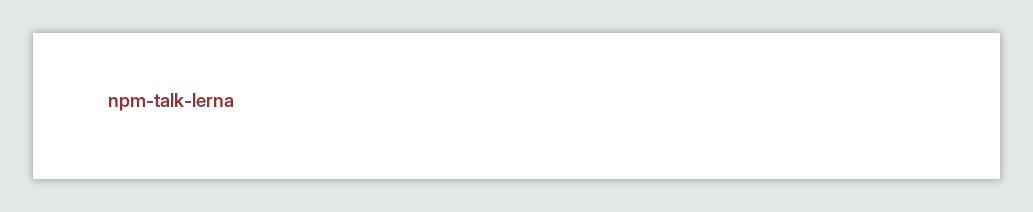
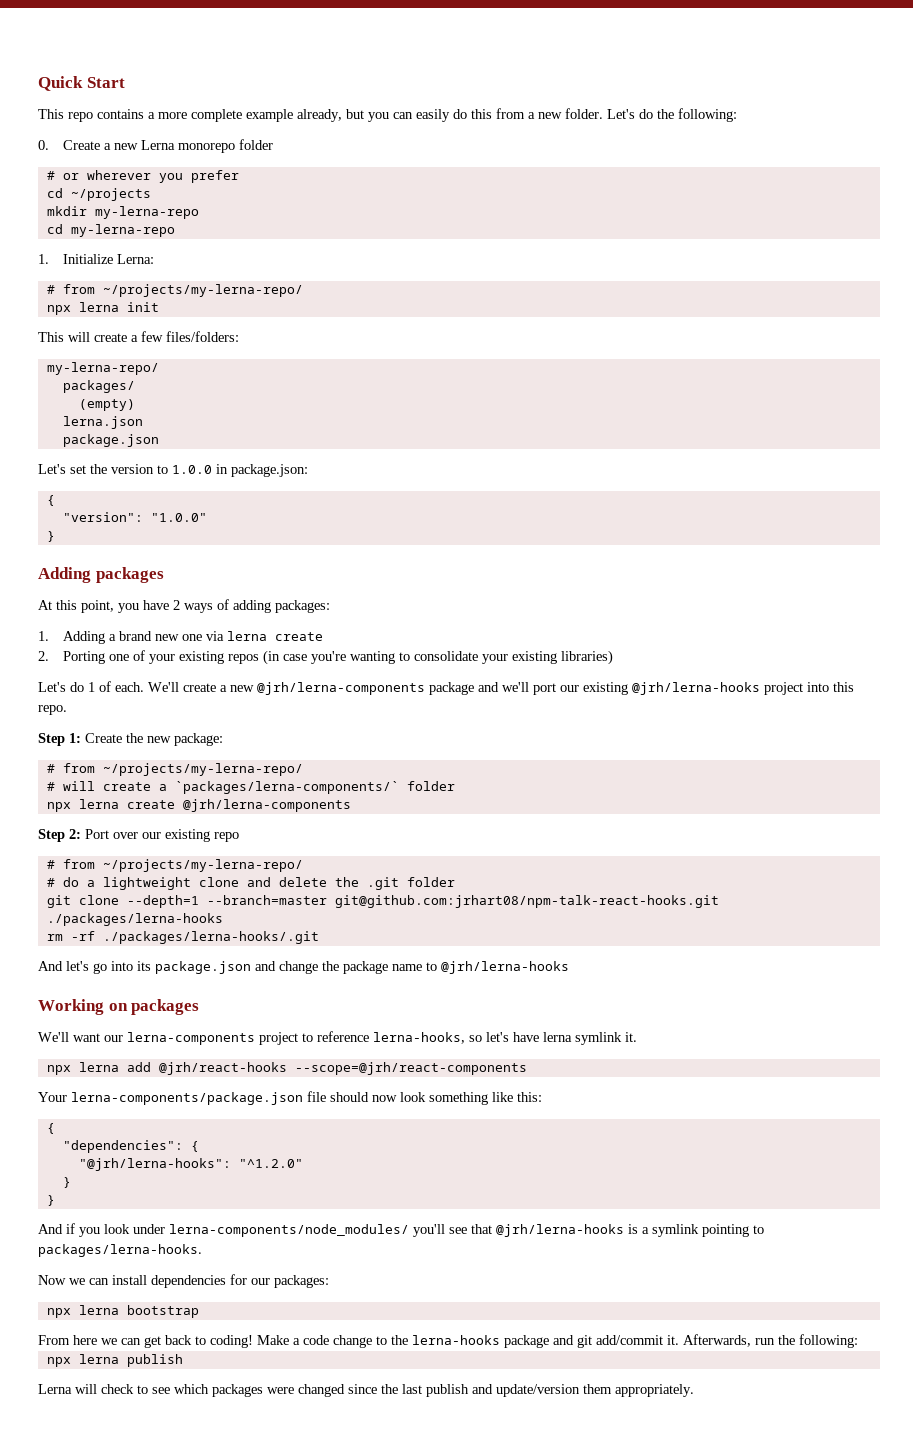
[108,93,234,111] npm-talk-lerna -> [38,76,125,91] [38,108,737,122] [38,139,274,153] [46,170,239,183] [46,188,151,201] [46,206,199,219] [46,224,175,237] [38,254,155,264] [46,284,303,297] [46,302,159,315] [38,331,239,342] [46,362,159,375] [62,380,135,393] [78,399,135,411] [62,416,143,429] [62,434,159,447] [38,464,308,477] [46,495,55,506] [62,512,207,522] [46,531,55,542] [38,567,164,583] [38,599,330,613] [38,631,324,644] [38,650,614,665] [38,681,854,695] [38,705,67,715] [38,733,223,746] [46,763,303,776] [46,781,455,794] [46,799,351,812] [38,829,239,842] [46,859,303,872] [46,877,455,890] [46,895,719,908] [46,913,223,926] [46,931,319,944] [38,961,569,974] [38,999,200,1015] [38,1031,637,1045] [46,1062,527,1075] [38,1091,542,1105] [46,1123,55,1134] [62,1140,199,1153] [78,1158,303,1171] [62,1177,71,1188] [46,1195,55,1206] [38,1223,764,1237] [38,1244,202,1257] [38,1274,329,1288] [46,1305,199,1318] [38,1334,858,1348] [46,1354,183,1367] [38,1384,694,1397] Quick Start // This repo contains a more complete example already, but you can easily do this from a new folder. Let's do the following: // 0. Create a new Lerna monorepo folder // # or wherever you prefer // cd ~/projects // mkdir my-lerna-repo // cd my-lerna-repo // 1. Initialize Lerna: // # from ~/projects/my-lerna-repo/ // npx lerna init // This will create a few files/folders: // my-lerna-repo/ // packages/ // (empty) // lerna.json // package.json // Let's set the version to 1.0.0 in package.json: // { // "version": "1.0.0" // } // Adding packages // At this point, you have 2 ways of adding packages: // 1. Adding a brand new one via lerna create // 2. Porting one of your existing repos (in case you're wanting to consolidate your existing libraries) // Let's do 1 of each. We'll create a new @jrh/lerna-components package and we'll port our existing @jrh/lerna-hooks project into this repo. // Step 1: Create the new package: // # from ~/projects/my-lerna-repo/ // # will create a `packages/lerna-components/` folder // npx lerna create @jrh/lerna-components // Step 2: Port over our existing repo // # from ~/projects/my-lerna-repo/ // # do a lightweight clone and delete the .git folder // git clone --depth=1 --branch=master git@github.com:jrhart08/npm-talk-react-hooks.git ./packages/lerna-hooks // rm -rf ./packages/lerna-hooks/.git // And let's go into its package.json and change the package name to @jrh/lerna-hooks // Working on packages // We'll want our lerna-components project to reference lerna-hooks, so let's have lerna symlink it. // npx lerna add @jrh/react-hooks --scope=@jrh/react-components // Your lerna-components/package.json file should now look something like this: // { // "dependencies": { // "@jrh/lerna-hooks": "^1.2.0" // } // } // And if you look under lerna-components/node_modules/ you'll see that @jrh/lerna-hooks is a symlink pointing to packages/lerna-hooks. // Now we can install dependencies for our packages: // npx lerna bootstrap // From here we can get back to coding! Make a code change to the lerna-hooks package and git add/commit it. Afterwards, run the following: // npx lerna publish // Lerna will check to see which packages were changed since the last publish and update/version them appropriately.

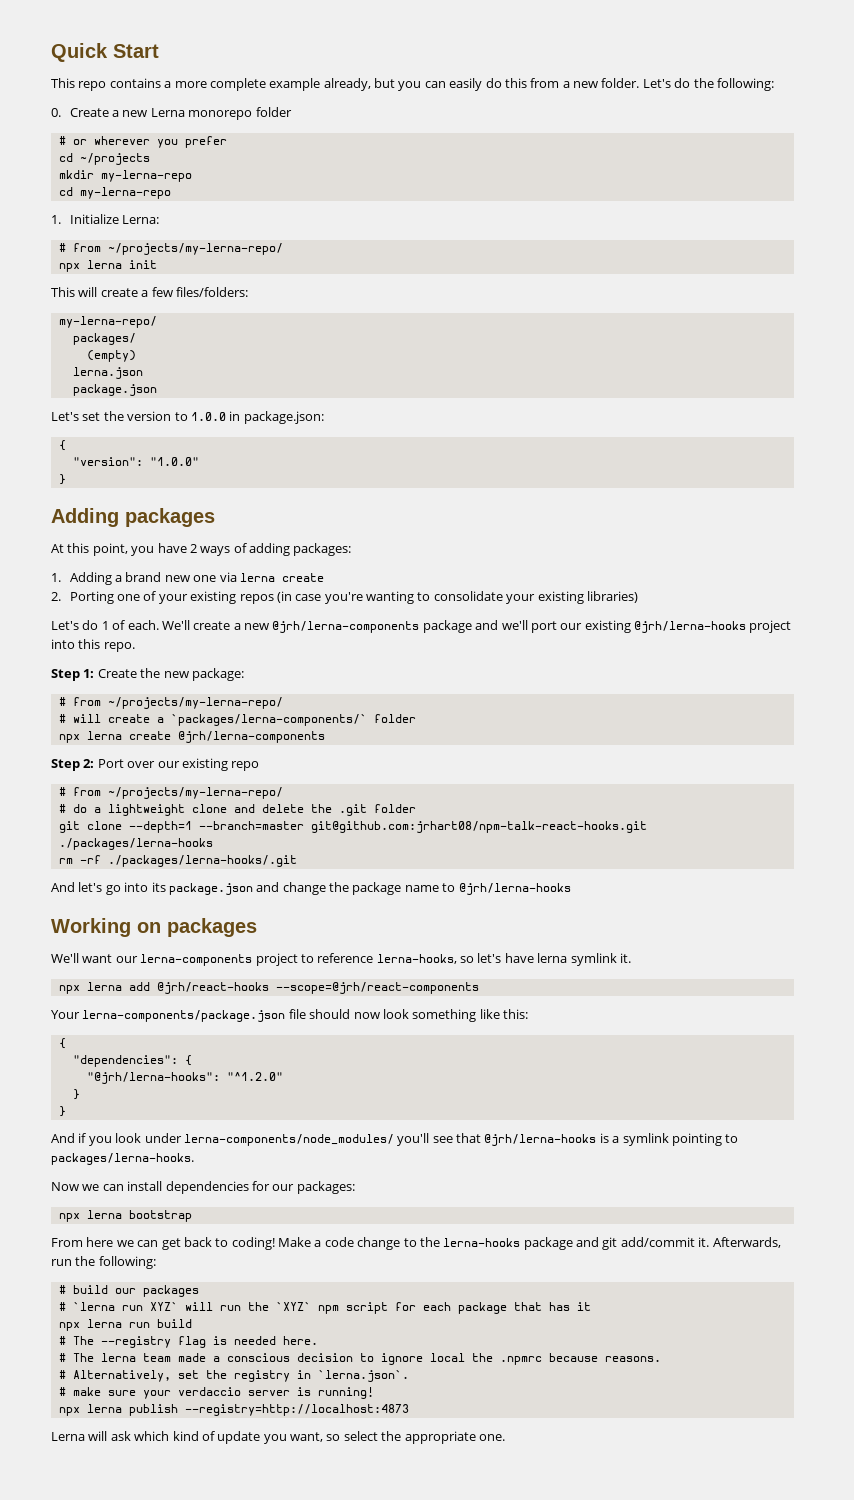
(858, 1341) none -> [58,1285,199,1297] [58,1302,591,1314] [58,1319,192,1331] [58,1336,318,1348] [58,1353,661,1365] [58,1370,409,1382] [58,1387,374,1399] // # build our packages // # `lerna run XYZ` will run the `XYZ` npm script for each package that has it // npx lerna run build // # The --registry flag is needed here. // # The lerna team made a conscious decision to ignore local the .npmrc because reasons. // # Alternatively, set the registry in `lerna.json`. // # make sure your verdaccio server is running!
(183, 1360) none -> [184,1404,409,1416] --registry=http://localhost:4873
[101,1384,694,1397] check to see which packages were changed since the last publish and update/version them appropriately. -> [110,1431,505,1444] ask which kind of update you want, so select the appropriate one.

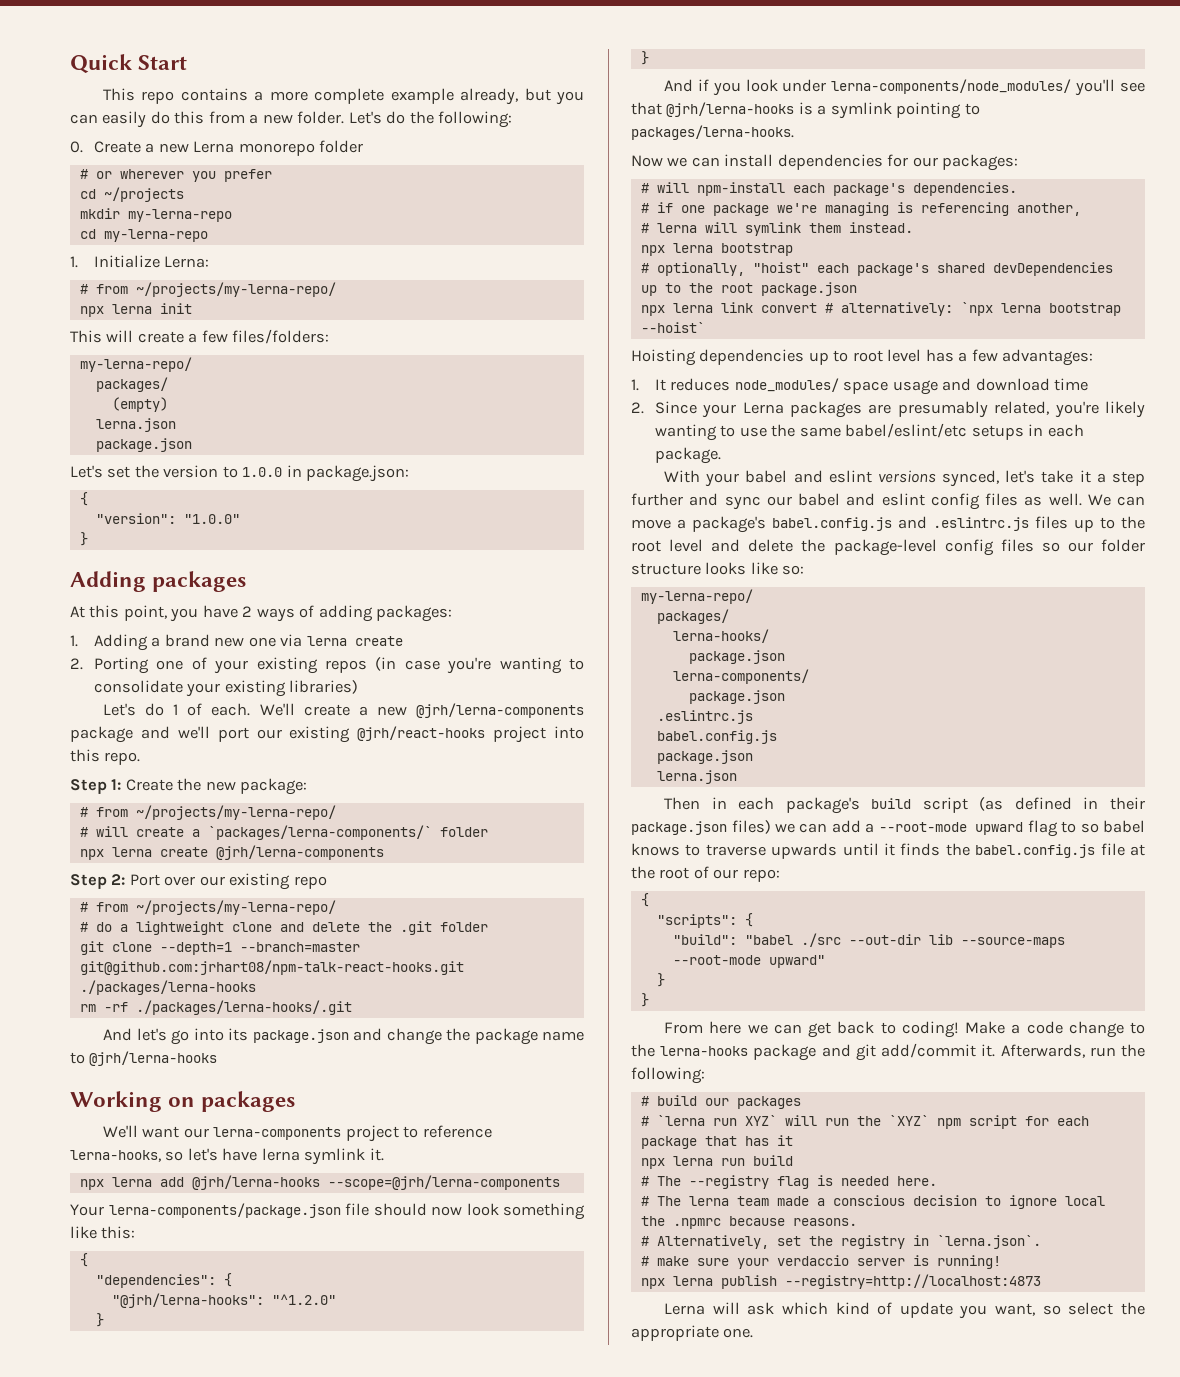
[634,621,746,633] @jrh/lerna-hooks -> [357,726,486,741] @jrh/react-hooks
[156,982,479,994] @jrh/react-hooks --scope=@jrh/react-components -> [191,1175,560,1190] @jrh/lerna-hooks --scope=@jrh/lerna-components
[58,1210,192,1222] npx lerna bootstrap -> [640,182,1017,196] [640,202,1081,216] [640,222,913,236] [640,243,793,256] [640,262,1113,276] [640,282,857,296] [640,302,1121,316] [640,322,705,333] [631,349,1094,366] [631,378,1089,395] [631,401,1145,418] [654,423,1084,441] [654,447,721,464] [664,470,1145,487] [631,493,1145,510] [631,516,1145,533] [631,539,1145,556] [631,562,805,575] [640,589,753,604] [656,609,729,624] [672,629,769,643] [688,650,785,664] [672,669,809,684] [688,690,785,704] [656,710,753,724] [656,730,777,744] [656,750,753,764] [656,770,737,784] [664,797,1145,814] [631,820,1145,837] [631,843,1145,859] [631,866,780,882] [640,893,649,907] [656,913,753,928] [672,933,1065,948] [672,955,825,968] [656,973,665,987] [640,993,649,1007] # will npm-install each package's dependencies. // # if one package we're managing is referencing another, // # lerna will symlink them instead. // npx lerna bootstrap // # optionally, "hoist" each package's shared devDependencies up to the root package.json // npx lerna link convert # alternatively: `npx lerna bootstrap --hoist` // Hoisting dependencies up to root level has a few advantages: // 1. It reduces node_modules/ space usage and download time // 2. Since your Lerna packages are presumably related, you're likely wanting to use the same babel/eslint/etc setups in each package. // With your babel and eslint versions synced, let's take it a step further and sync our babel and eslint config files as well. We can move a package's babel.config.js and .eslintrc.js files up to the root level and delete the package-level config files so our folder structure looks like so: // my-lerna-repo/ // packages/ // lerna-hooks/ // package.json // lerna-components/ // package.json // .eslintrc.js // babel.config.js // package.json // lerna.json // Then in each package's build script (as defined in their package.json files) we can add a --root-mode upward flag to so babel knows to traverse upwards until it finds the babel.config.js file at the root of our repo: // { // "scripts": { // "build": "babel ./src --out-dir lib --source-maps --root-mode upward" // } // }

